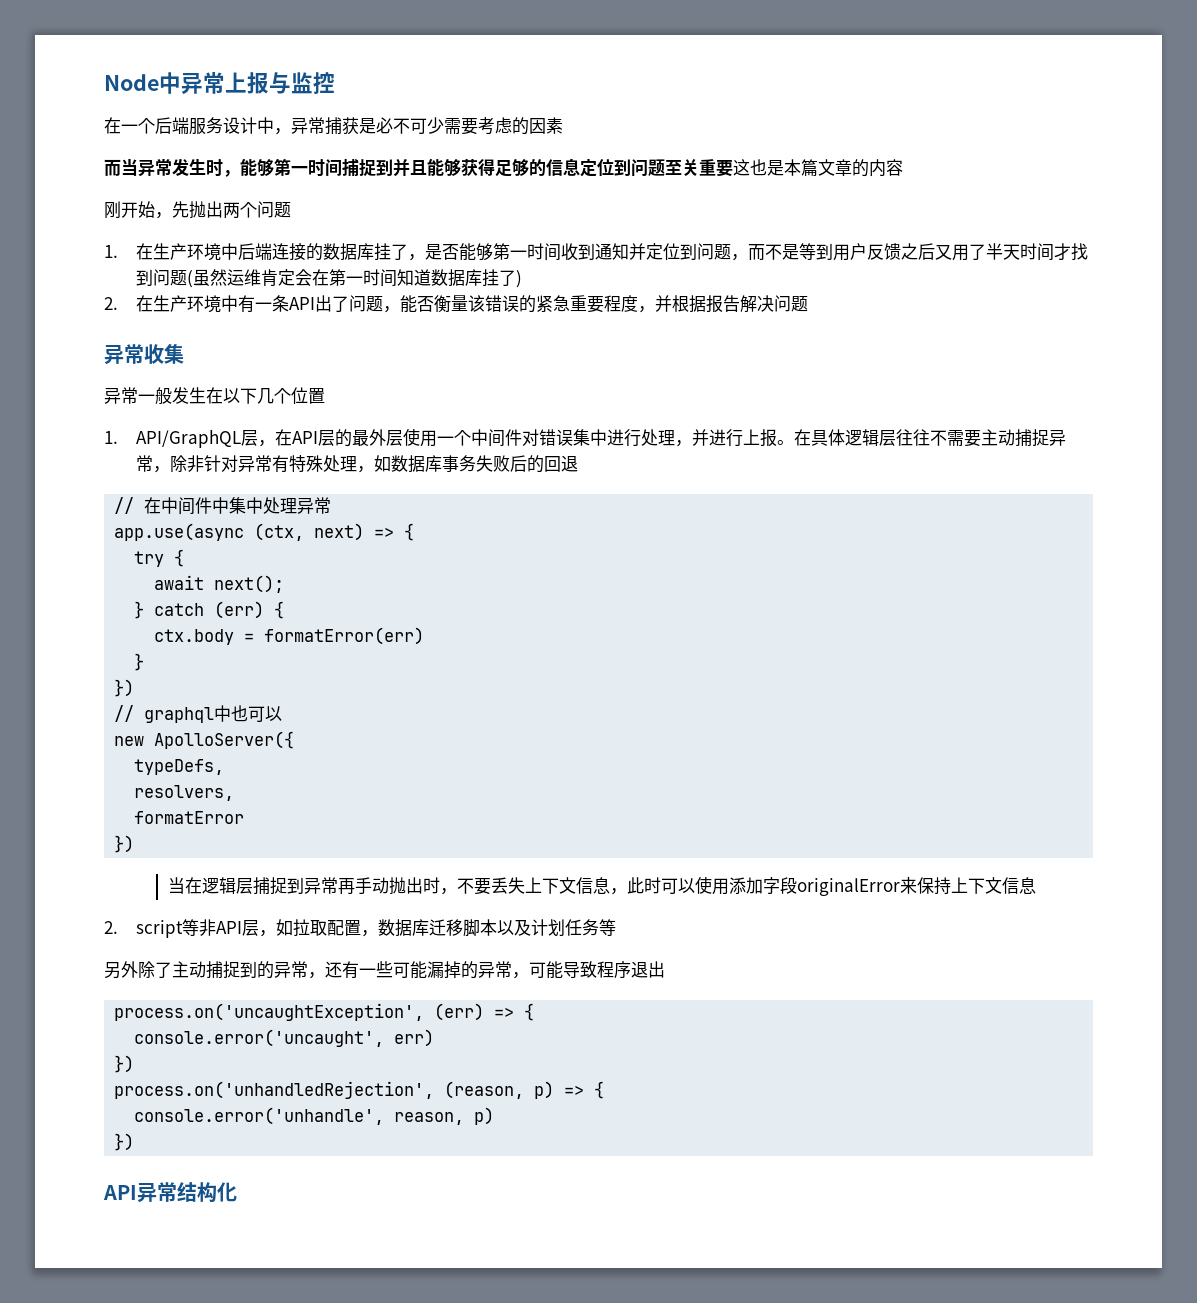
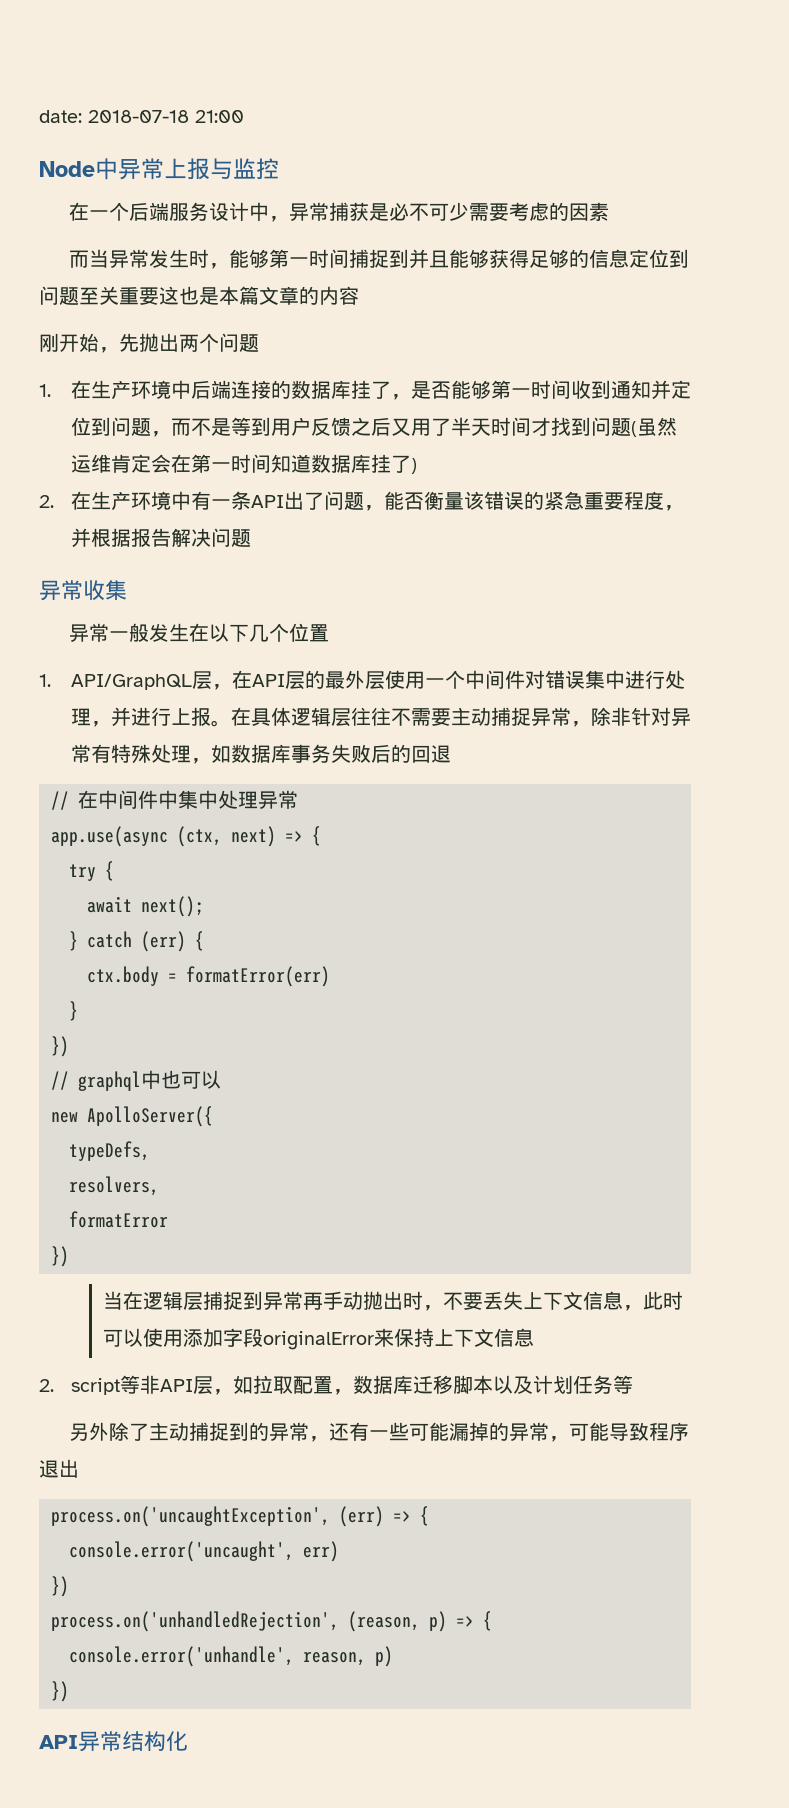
(104, 82) none -> [39,110,244,123] date: 2018-07-18 21:00 //

